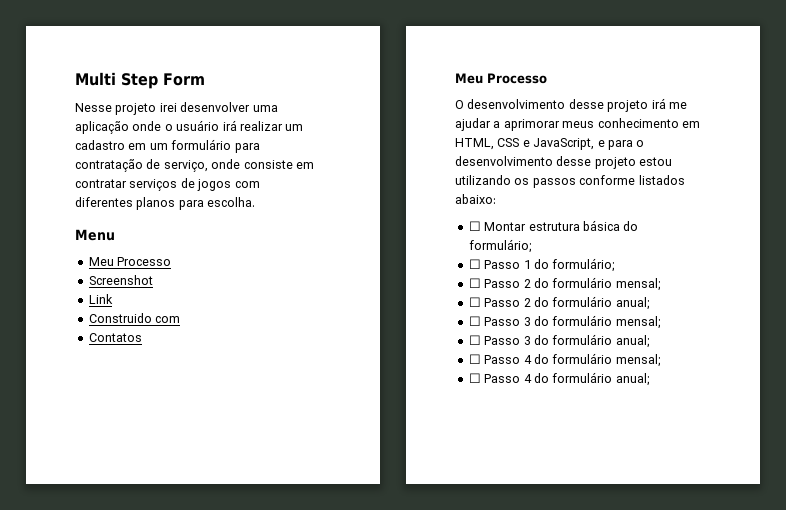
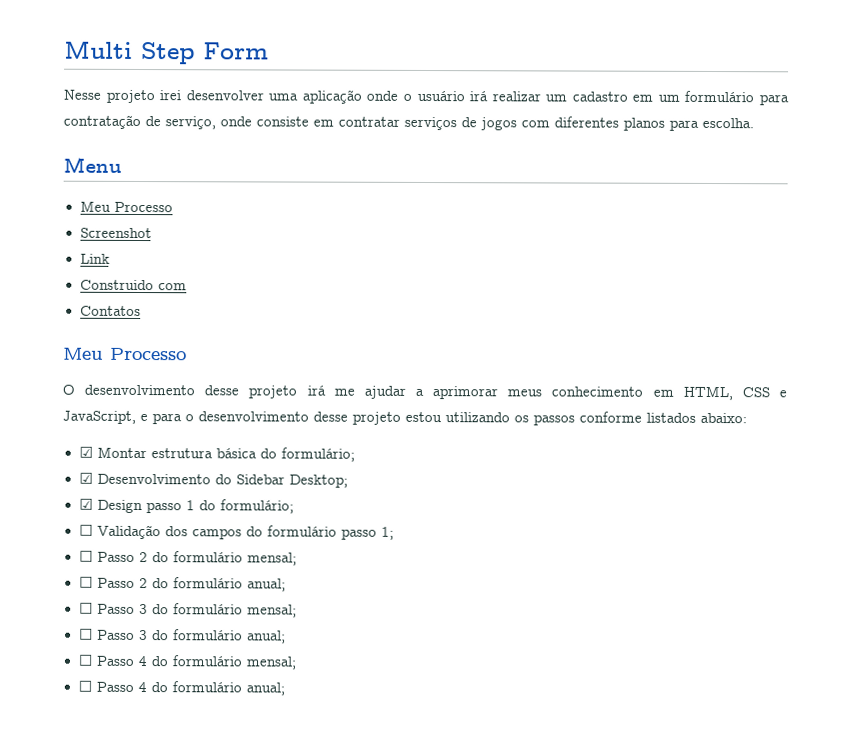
[468,221,481,231] ☐ -> [78,446,93,458] ☑
[468,258,615,272] ☐ Passo 1 do formulário; -> [78,472,348,488] [78,498,294,514] [78,524,394,540] ☑ Desenvolvimento do Sidebar Desktop; // ☑ Design passo 1 do formulário; // ☐ Validação dos campos do formulário passo 1;

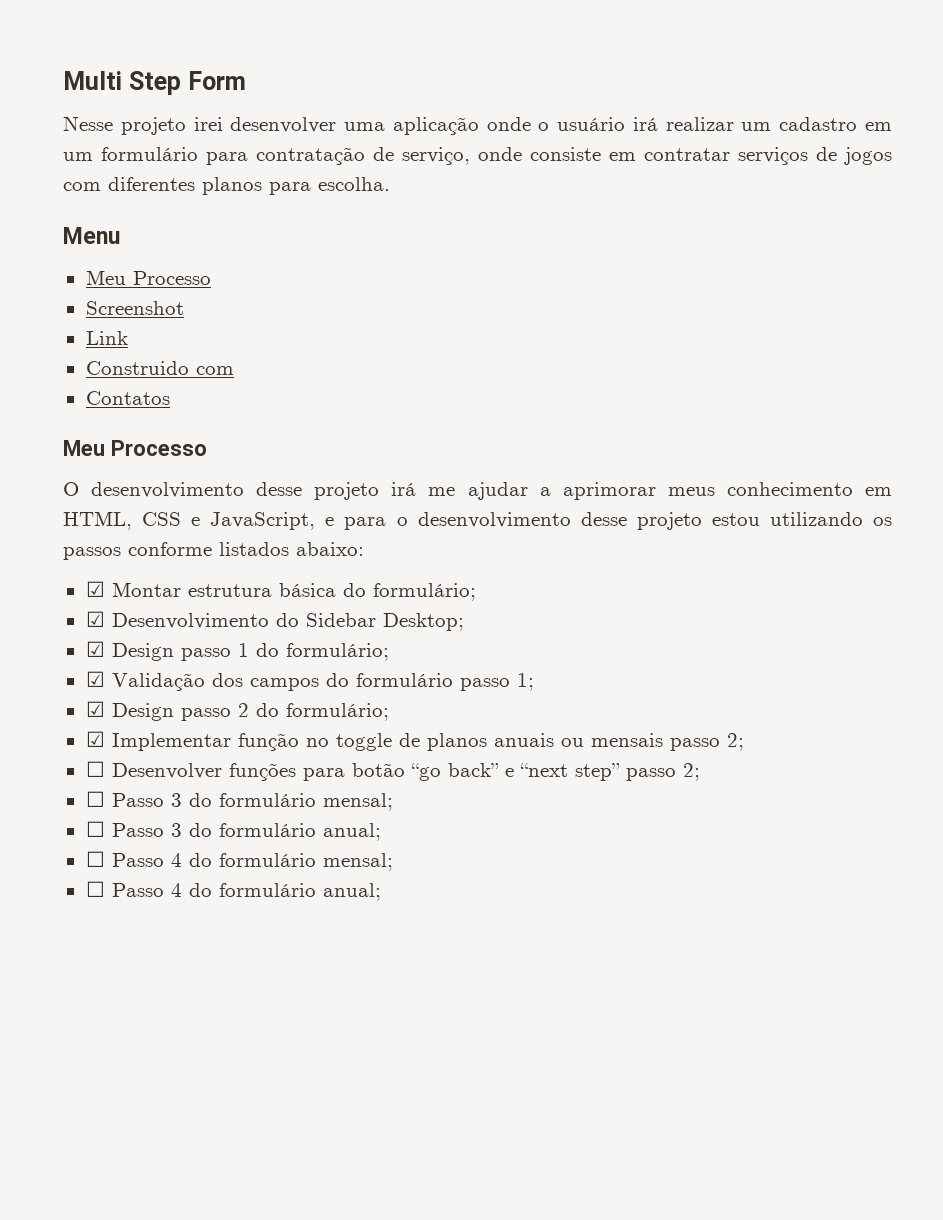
[78,524,93,536] ☐ -> [85,671,105,687] ☑
[78,550,297,566] [78,576,286,592] ☐ Passo 2 do formulário mensal; // ☐ Passo 2 do formulário anual; -> [85,701,389,721] [85,731,744,751] [85,761,700,781] ☑ Design passo 2 do formulário; // ☑ Implementar função no toggle de planos anuais ou mensais passo 2; // ☐ Desenvolver funções para botão “go back” e “next step” passo 2;

